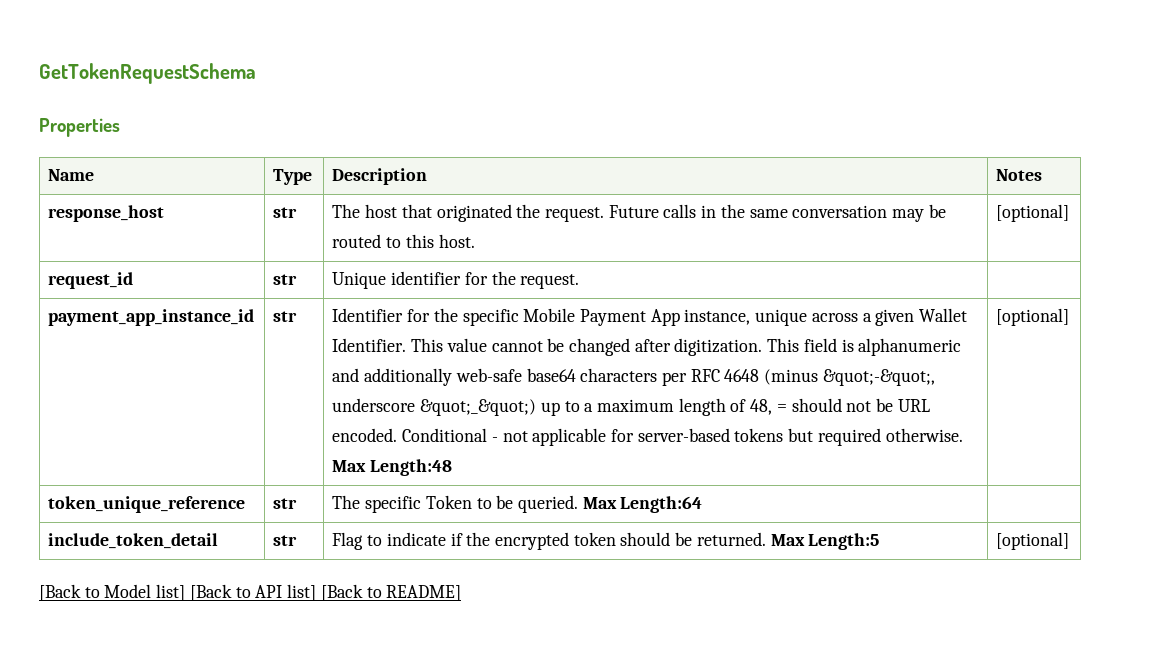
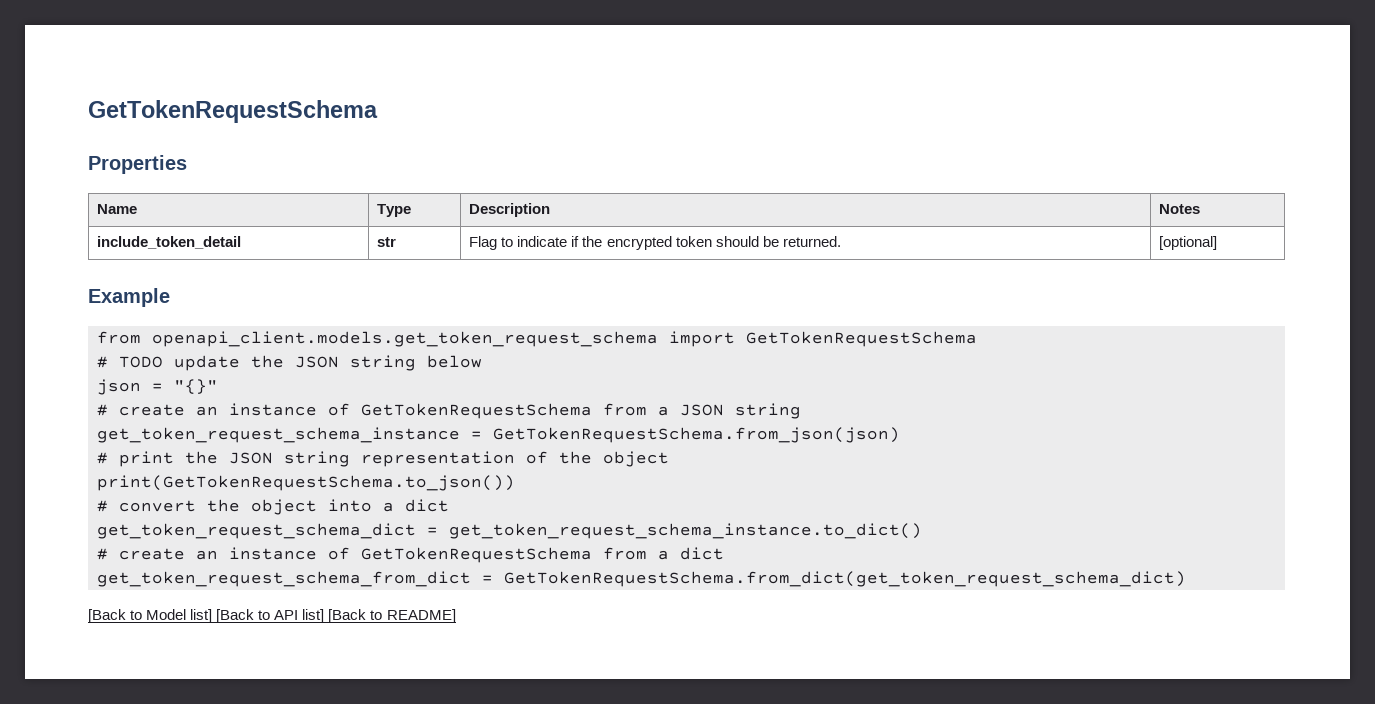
[48,205,165,222] [273,207,298,218] [332,204,946,222] [332,234,475,248] [996,204,1070,222] [48,272,134,289] [273,274,298,285] [332,271,580,289] [48,309,255,326] [273,311,298,322] [332,308,968,326] [332,338,962,356] [332,368,935,386] [332,398,930,416] [332,428,963,446] [332,459,453,476] [996,308,1070,326] [48,496,246,513] [273,498,298,509] [332,495,703,513] // response_host | str | The host that originated the request. Future calls in the same conversation may be routed to this host. | [optional] // request_id | str | Unique identifier for the request. | // payment_app_instance_id | str | Identifier for the specific Mobile Payment App instance, unique across a given Wallet Identifier. This value cannot be changed after digitization. This field is alphanumeric and additionally web-safe base64 characters per RFC 4648 (minus &quot;-&quot;, underscore &quot;_&quot;) up to a maximum length of 48, = should not be URL encoded. Conditional - not applicable for server-based tokens but required otherwise. Max Length:48 | [optional] // token_unique_reference | str | The specific Token to be queried. Max Length:64 | -> (1201, 209) none
[770,533,880,550] [996,532,1070,550] Max Length:5 | [optional] -> [1159,236,1218,250] [88,288,170,307] [97,331,977,347] [97,355,482,371] [97,379,218,395] [97,403,801,419] [97,427,900,443] [97,451,669,467] [97,475,515,491] [97,499,449,515] [97,523,922,539] [97,547,724,563] [97,571,1186,587] | [optional] // Example // from openapi_client.models.get_token_request_schema import GetTokenRequestSchema // # TODO update the JSON string below // json = "{}" // # create an instance of GetTokenRequestSchema from a JSON string // get_token_request_schema_instance = GetTokenRequestSchema.from_json(json) // # print the JSON string representation of the object // print(GetTokenRequestSchema.to_json()) // # convert the object into a dict // get_token_request_schema_dict = get_token_request_schema_instance.to_dict() // # create an instance of GetTokenRequestSchema from a dict // get_token_request_schema_from_dict = GetTokenRequestSchema.from_dict(get_token_request_schema_dict)

